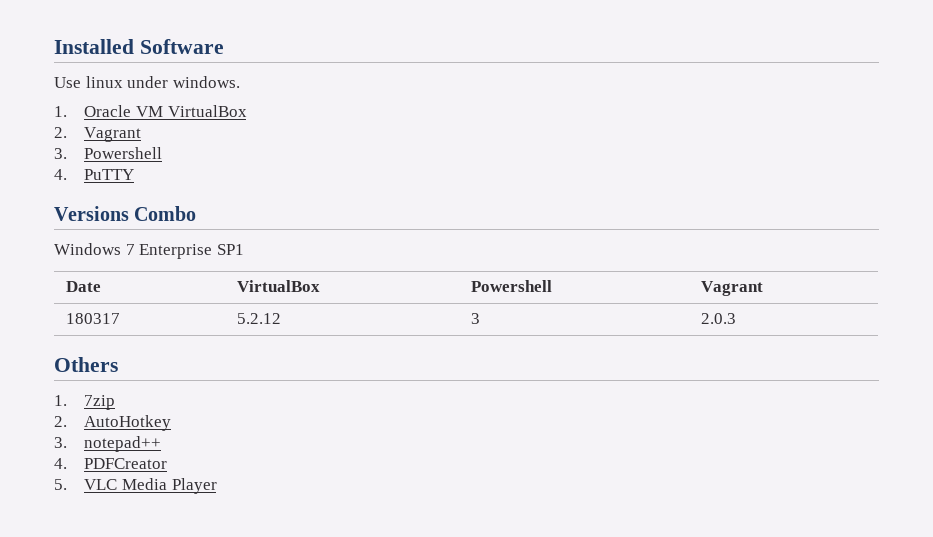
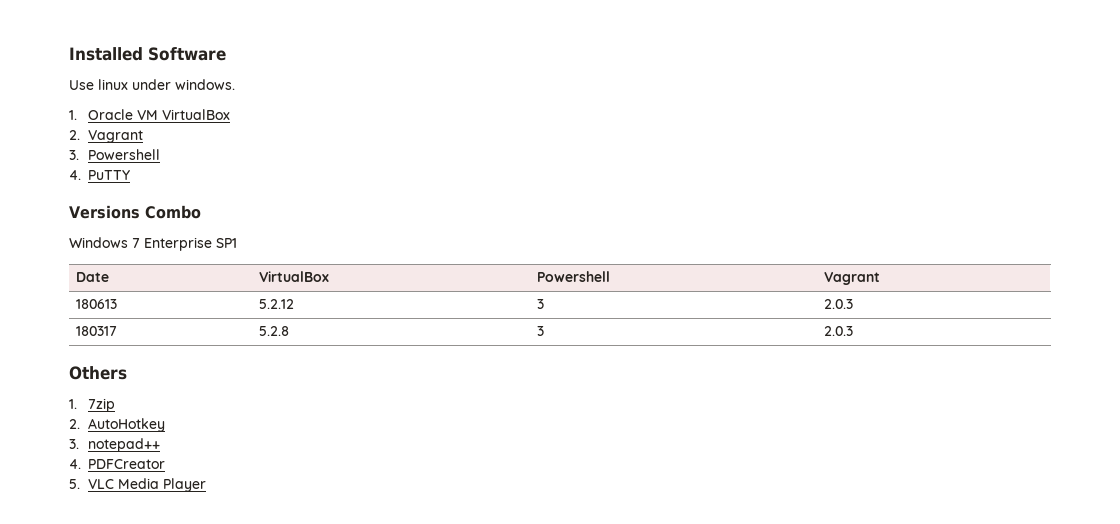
(763, 288) none -> [76,299,118,309] [259,299,295,309] [537,299,545,309] [824,299,854,309] // 180613 | 5.2.12 | 3 | 2.0.3
[236,313,281,324] 5.2.12 -> [259,326,290,336] 5.2.8

